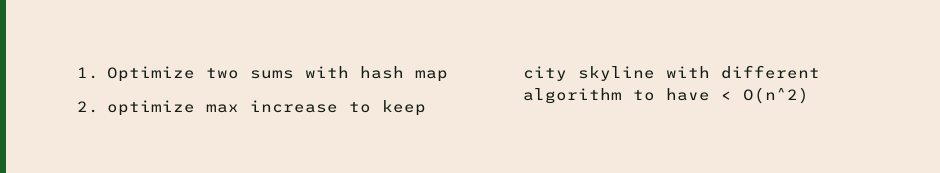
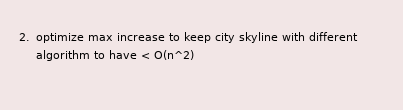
[77,66,448,82] 1. Optimize two sums with hash map // -> (19, 37) none

